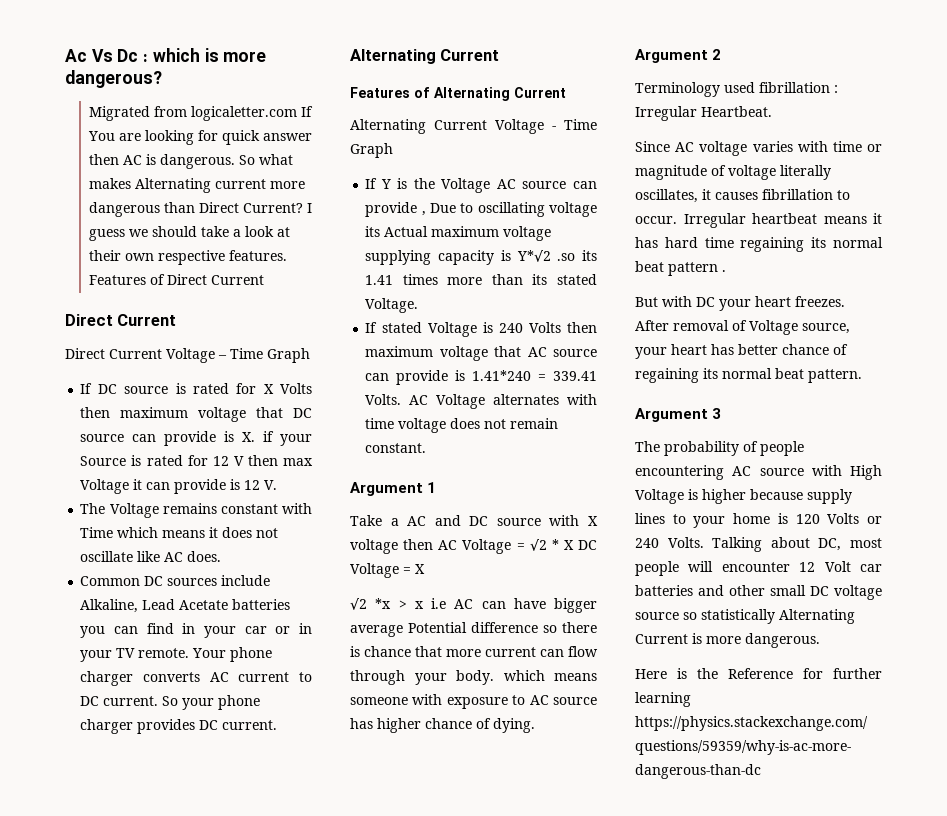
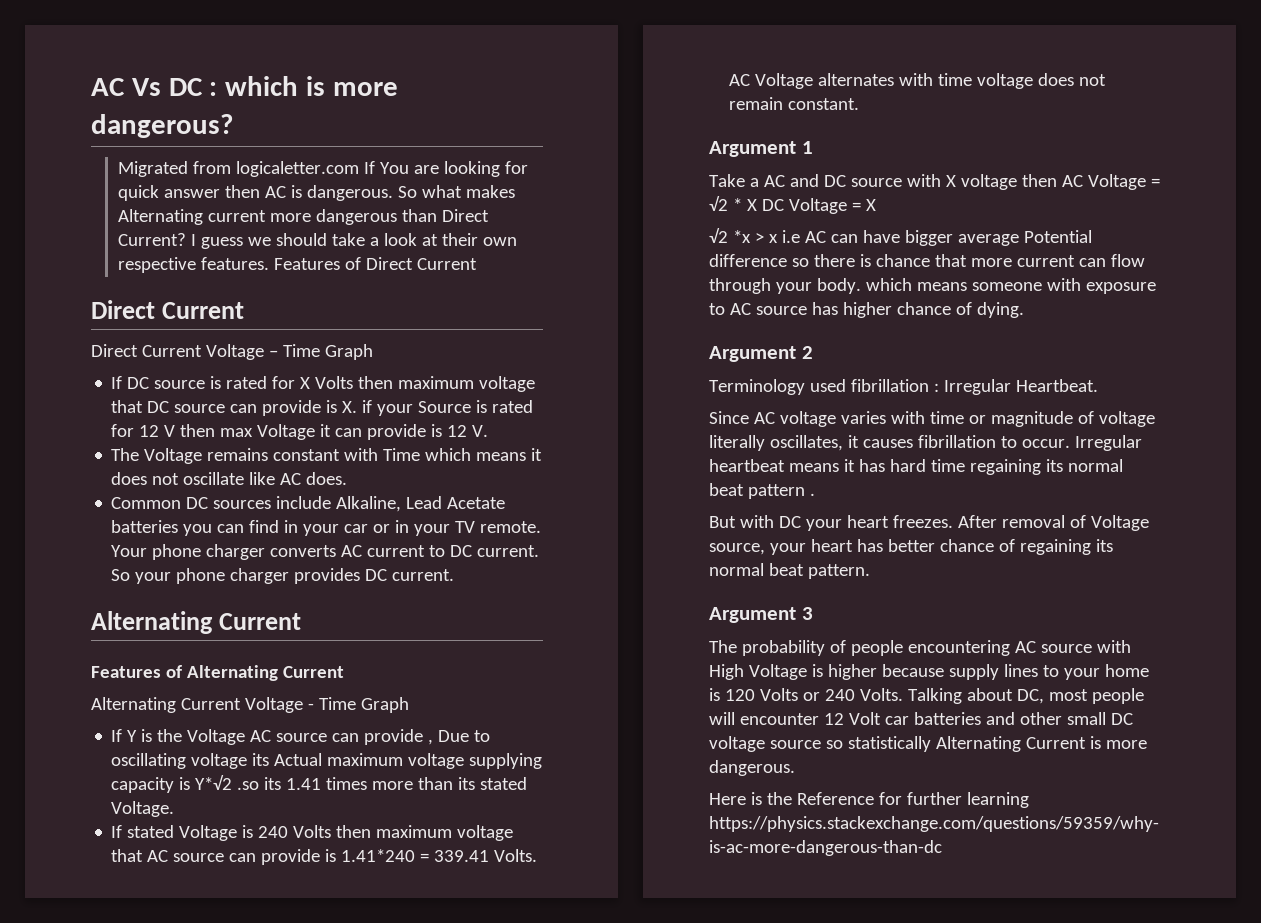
[65,49,139,62] Ac Vs Dc -> [91,78,203,96] AC Vs DC

